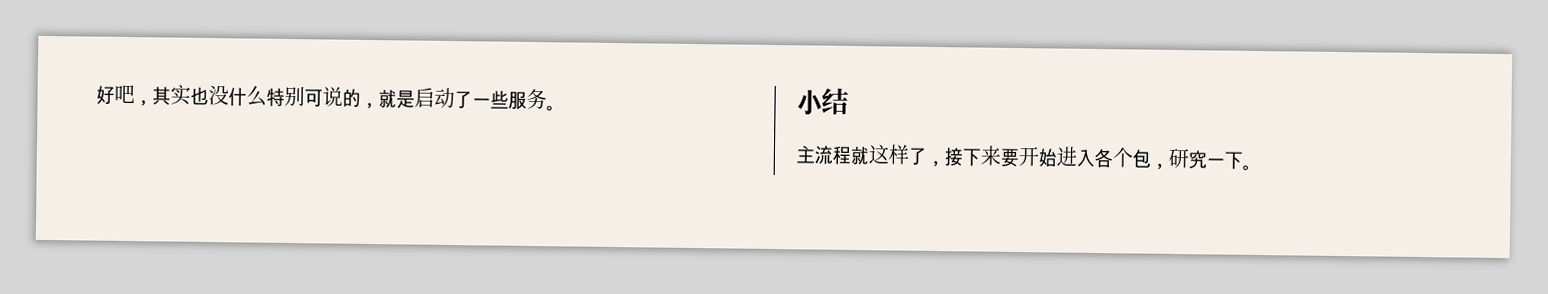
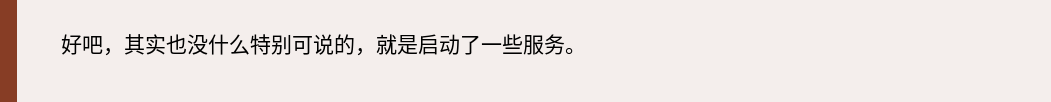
[797,87,849,115] [796,144,1252,171] // 小结 // 主流程就这样了，接下来要开始进入各个包，研究一下。 -> (586, 51) none

